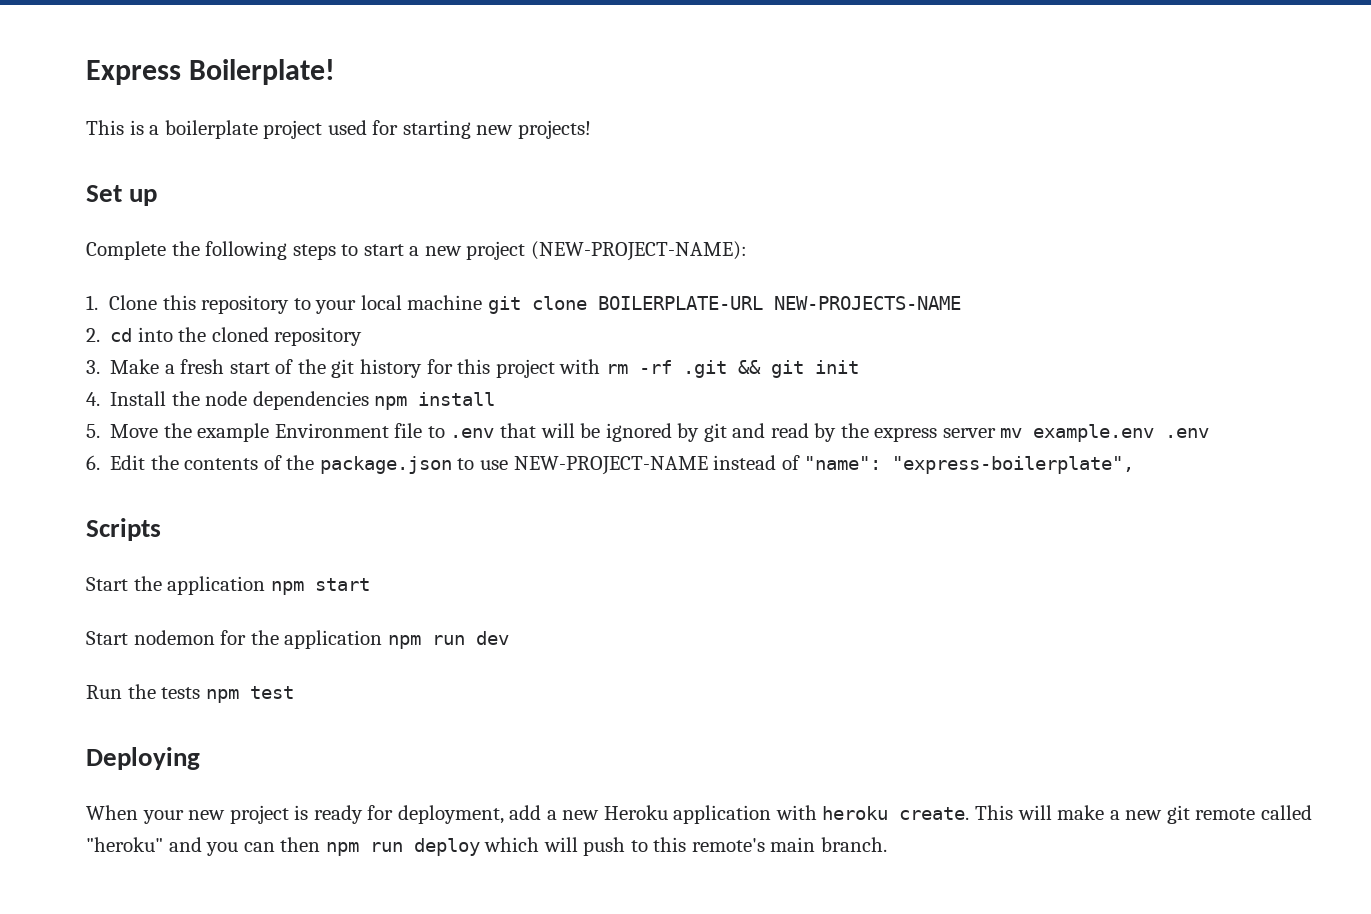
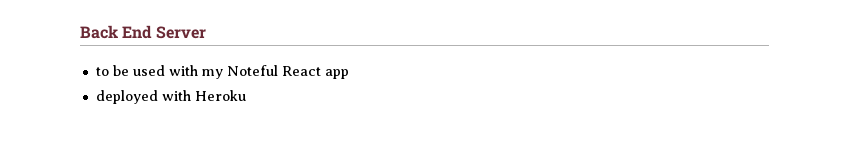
[86,59,336,85] [86,120,591,139] [86,185,158,206] [86,241,747,261] [86,295,961,314] [86,327,363,346] [86,359,859,378] [86,391,496,410] [86,423,1210,442] [86,455,1135,475] [86,518,161,541] [86,576,370,595] [86,630,509,649] [86,684,294,703] [86,747,200,770] [86,805,1312,824] [86,837,887,856] Express Boilerplate! // This is a boilerplate project used for starting new projects! // Set up // Complete the following steps to start a new project (NEW-PROJECT-NAME): // 1. Clone this repository to your local machine git clone BOILERPLATE-URL NEW-PROJECTS-NAME // 2. cd into the cloned repository // 3. Make a fresh start of the git history for this project with rm -rf .git && git init // 4. Install the node dependencies npm install // 5. Move the example Environment file to .env that will be ignored by git and read by the express server mv example.env .env // 6. Edit the contents of the package.json to use NEW-PROJECT-NAME instead of "name": "express-boilerplate", // Scripts // Start the application npm start // Start nodemon for the application npm run dev // Run the tests npm test // Deploying // When your new project is ready for deployment, add a new Heroku application with heroku create. This will make a new git remote called "heroku" and you can then npm run deploy which will push to this remote's main branch. -> [80,25,206,39] [95,65,349,79] [95,90,246,104] Back End Server // to be used with my Noteful React app // deployed with Heroku

